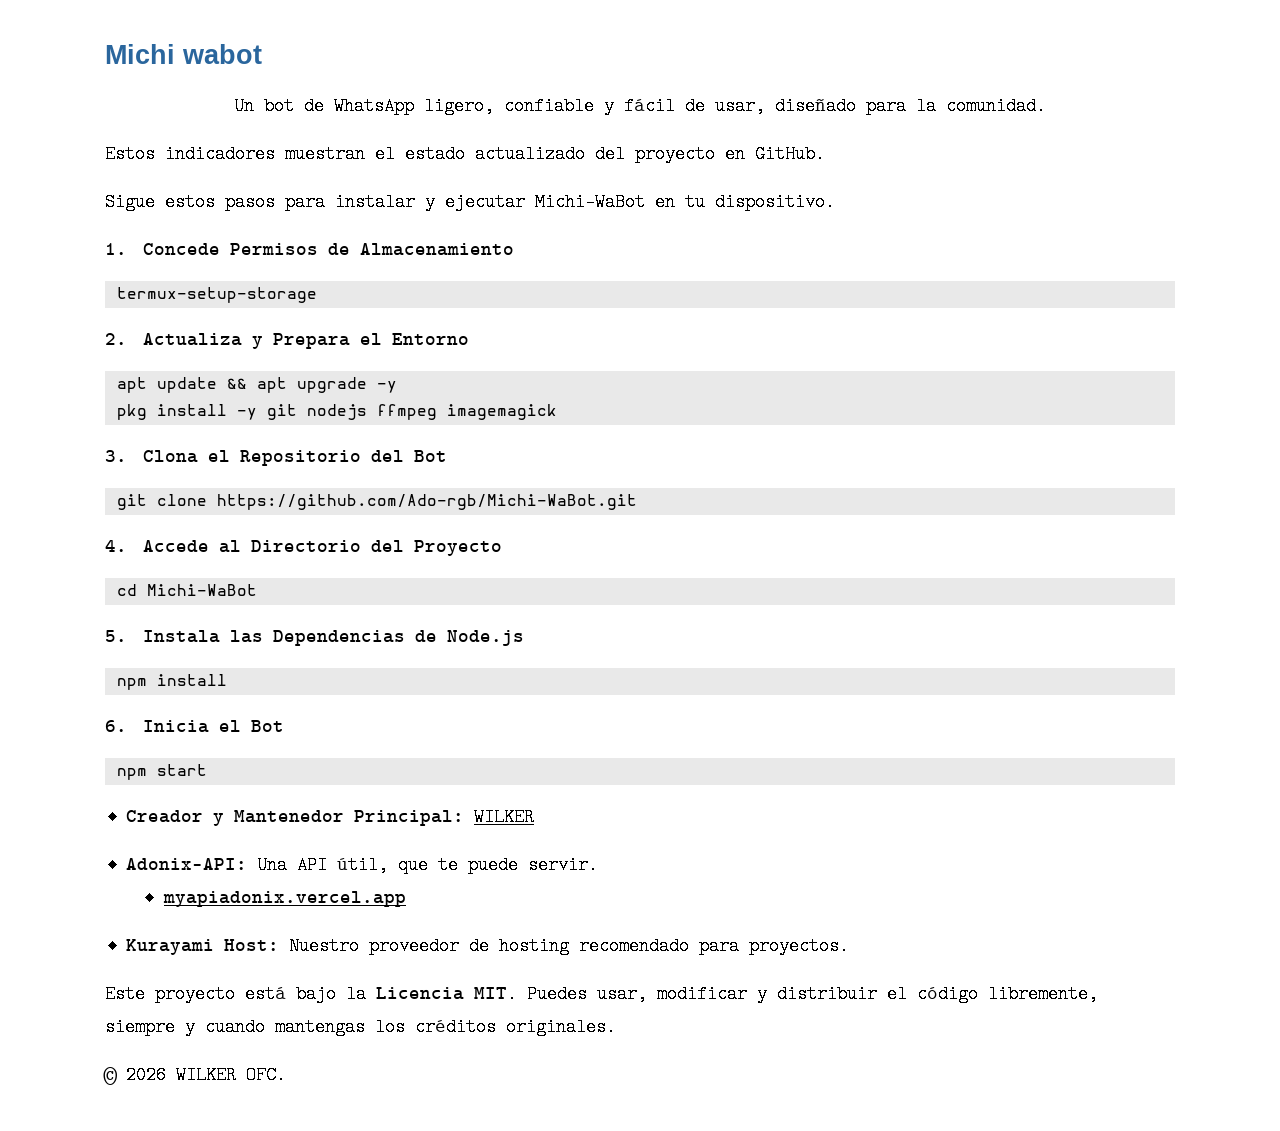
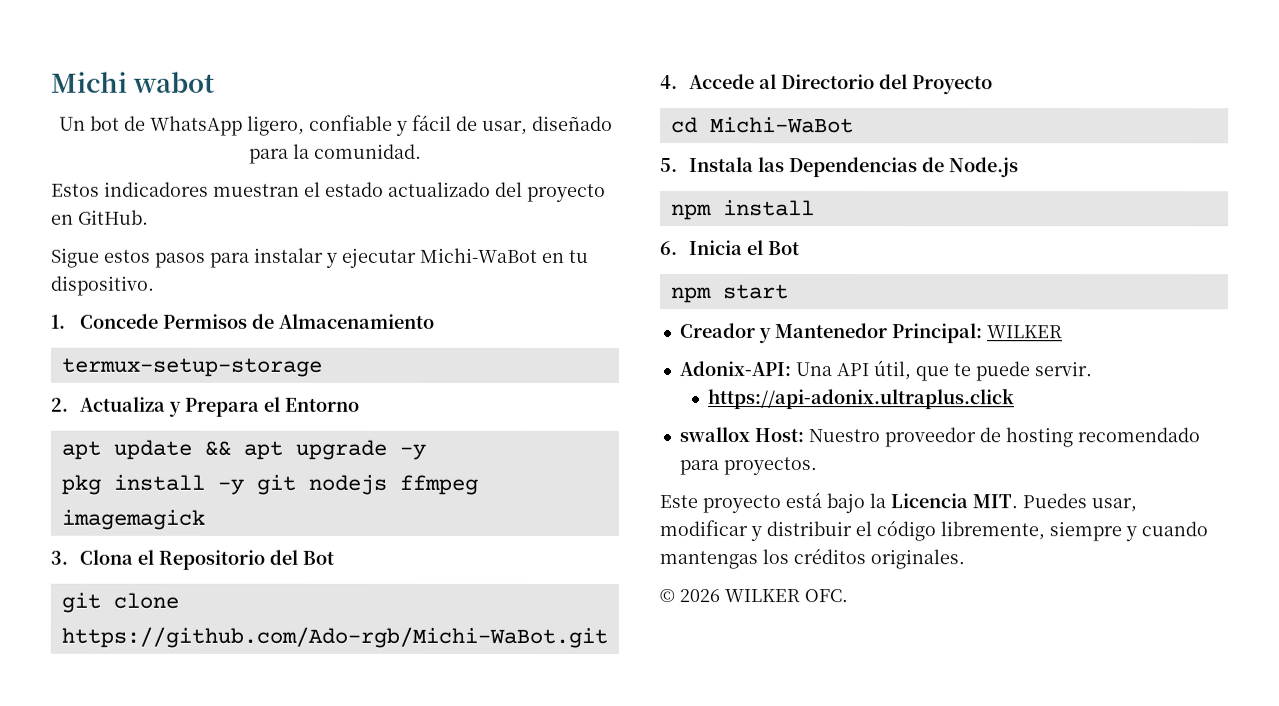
[162,891,406,907] [126,939,215,955] myapiadonix.vercel.app // Kurayami -> [707,388,1015,410] [678,427,750,443] https://api-adonix.ultraplus.click // swallox

